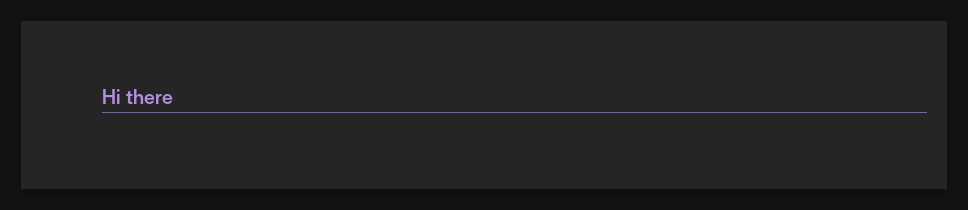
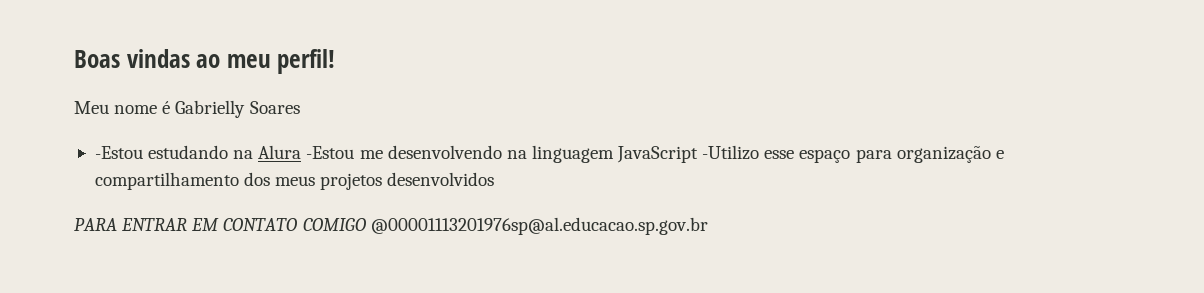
[102,89,174,104] Hi there -> [74,49,336,74] [74,100,300,118] [94,145,1004,163] [94,172,495,190] [74,217,708,235] Boas vindas ao meu perfil! // Meu nome é Gabrielly Soares // -Estou estudando na Alura -Estou me desenvolvendo na linguagem JavaScript -Utilizo esse espaço para organização e compartilhamento dos meus projetos desenvolvidos // PARA ENTRAR EM CONTATO COMIGO @00001113201976sp@al.educacao.sp.gov.br

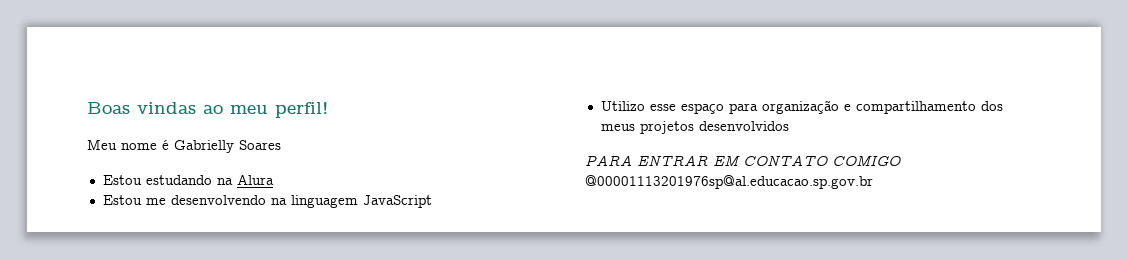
[94,146,143,159] -Estou -> [102,175,142,185] Estou
[306,146,355,159] -Estou -> [102,195,142,205] // Estou
[702,145,760,160] -Utilizo -> [600,101,645,111] // Utilizo

